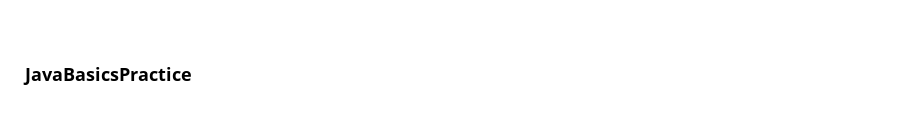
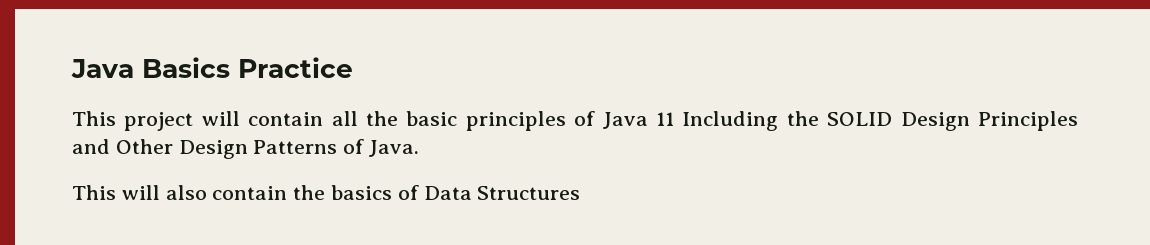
[23,67,192,85] JavaBasicsPractice -> [71,57,353,78] [72,111,1078,131] [72,139,420,159] [72,185,581,200] Java Basics Practice // This project will contain all the basic principles of Java 11 Including the SOLID Design Principles and Other Design Patterns of Java. // This will also contain the basics of Data Structures

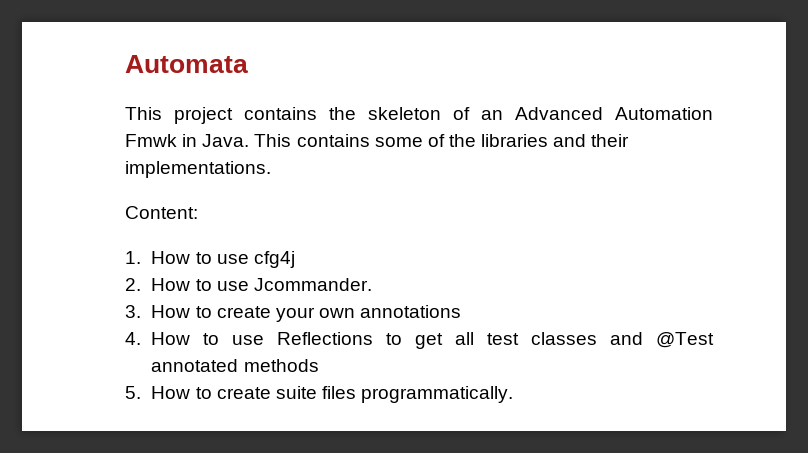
[71,57,353,78] Java Basics Practice -> [125,55,248,73] Automata
[201,111,1078,131] [72,139,420,159] [72,185,581,200] will contain all the basic principles of Java 11 Including the SOLID Design Principles and Other Design Patterns of Java. // This will also contain the basics of Data Structures -> [244,107,713,120] [125,134,630,147] [125,161,271,178] [125,206,198,219] [125,251,295,268] [125,278,372,291] [125,305,462,322] [125,332,715,349] [151,359,319,372] [125,386,514,403] contains the skeleton of an Advanced Automation Fmwk in Java. This contains some of the libraries and their implementations. // Content: // 1. How to use cfg4j // 2. How to use Jcommander. // 3. How to create your own annotations // 4. How to use Reflections to get all test classes and @Test annotated methods // 5. How to create suite files programmatically.

